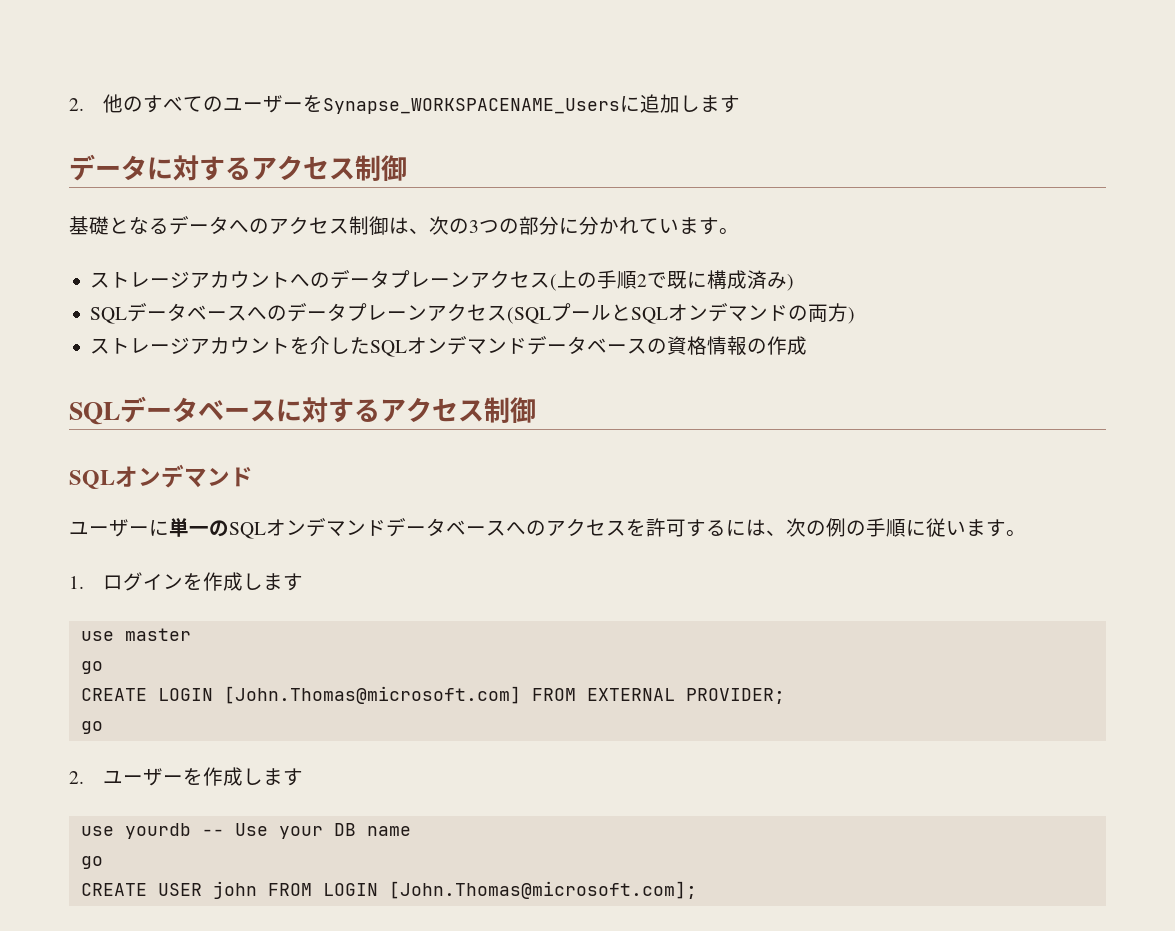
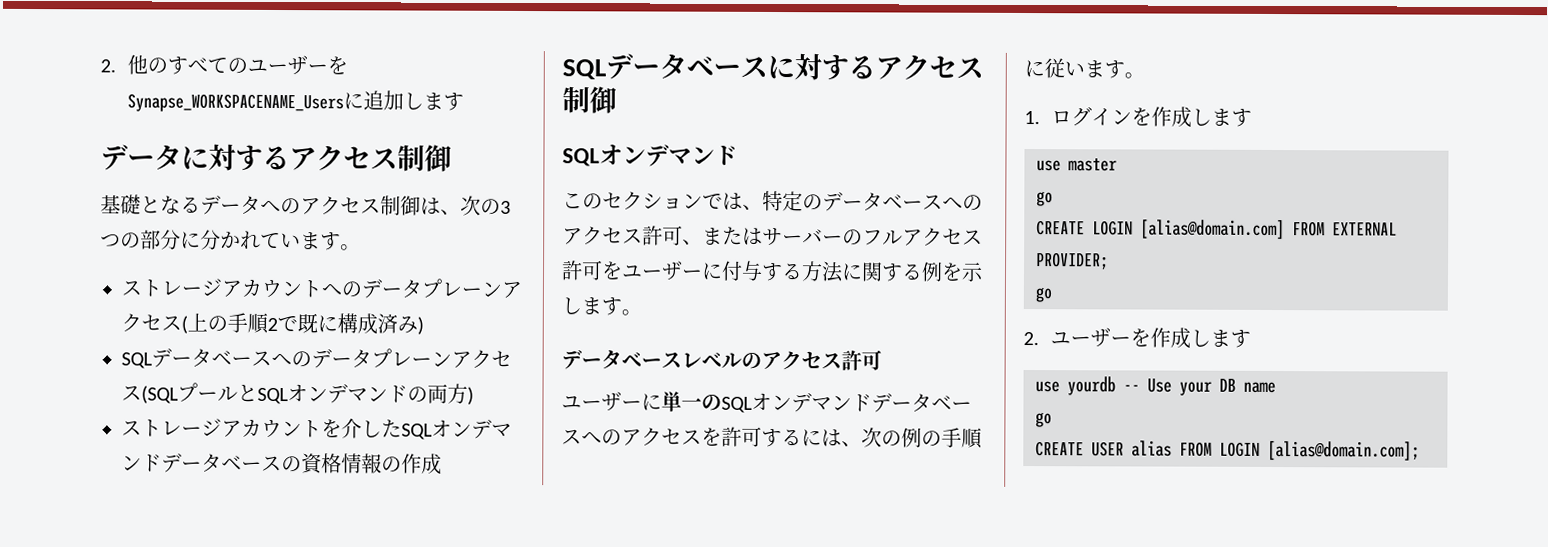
(253, 477) none -> [562,190,983,212] [562,225,983,246] [561,260,984,283] [561,297,642,316] [561,349,882,371] // このセクションでは、特定のデータベースへのアクセス許可、またはサーバーのフルアクセス許可をユーザーに付与する方法に関する例を示します。 // データベースレベルのアクセス許可
[223,686,521,704] [John.Thomas@microsoft.com] -> [1140,219,1285,240] [alias@domain.com]
[212,881,257,899] john -> [1131,440,1172,457] alias
[388,881,697,899] [John.Thomas@microsoft.com]; -> [1267,440,1420,461] [alias@domain.com];

